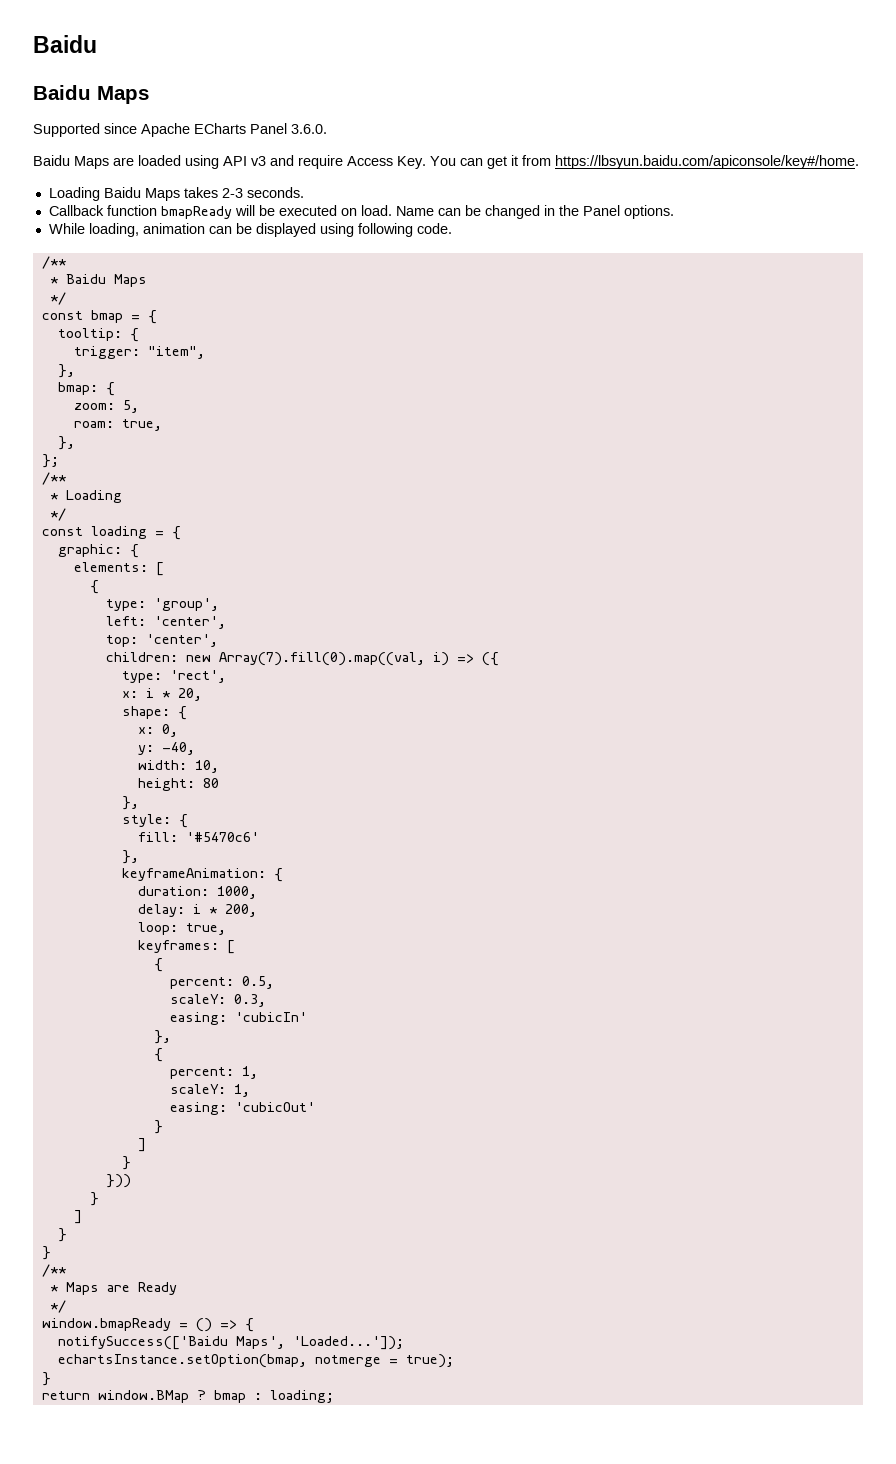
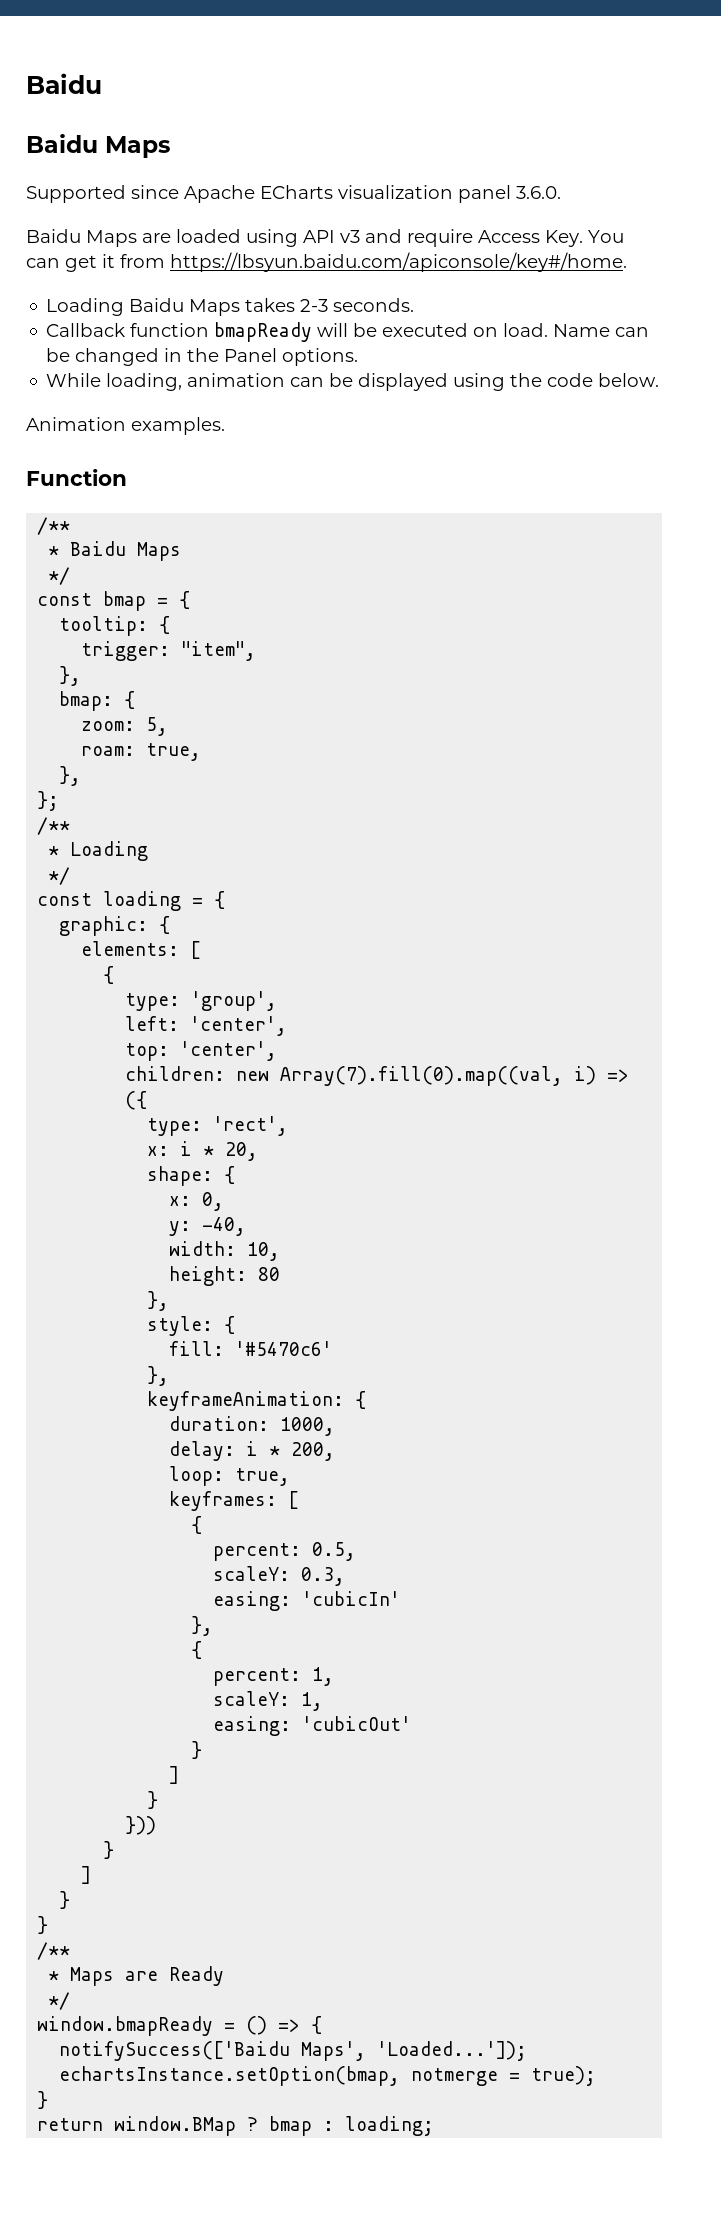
[250,123,287,134] Panel -> [338,185,511,203] visualization panel
[357,223,452,237] following code. -> [510,373,660,387] [26,417,225,435] [26,469,127,486] the code below. // Animation examples. // Function

